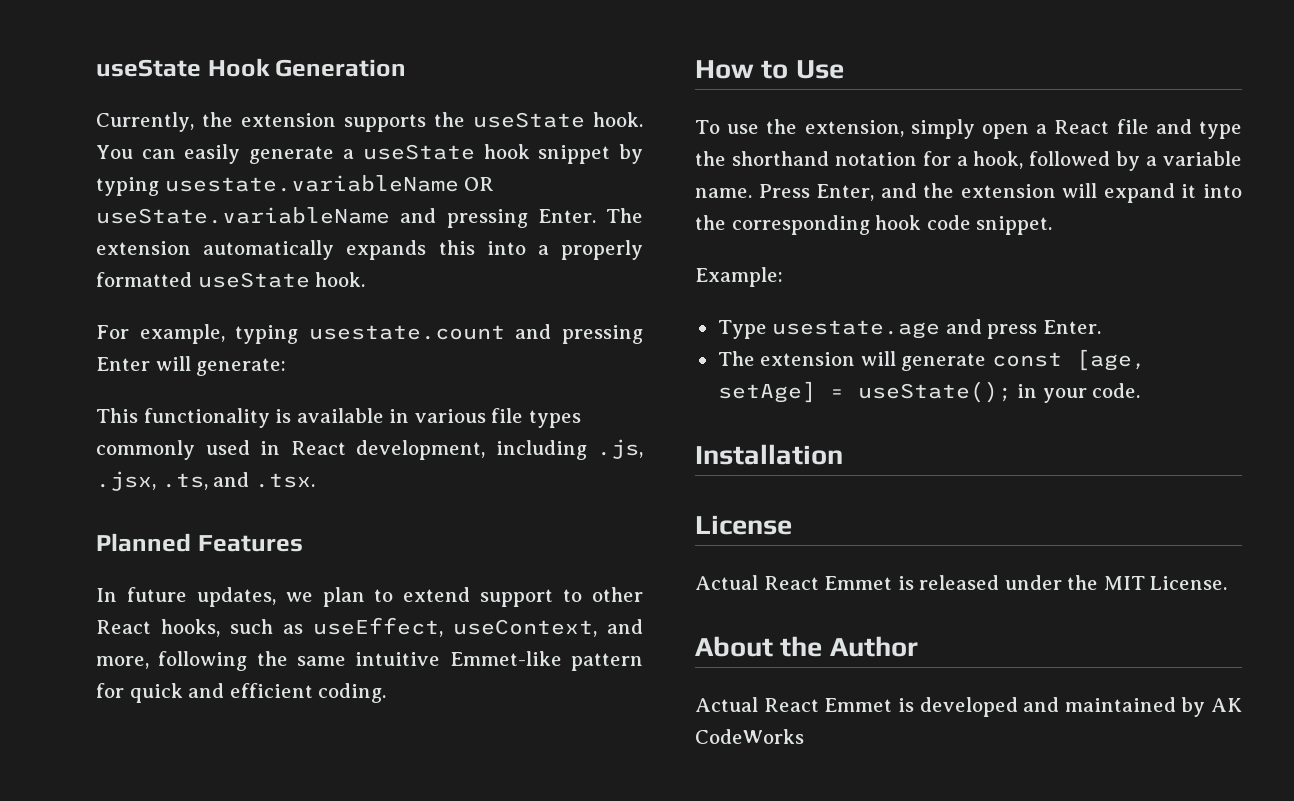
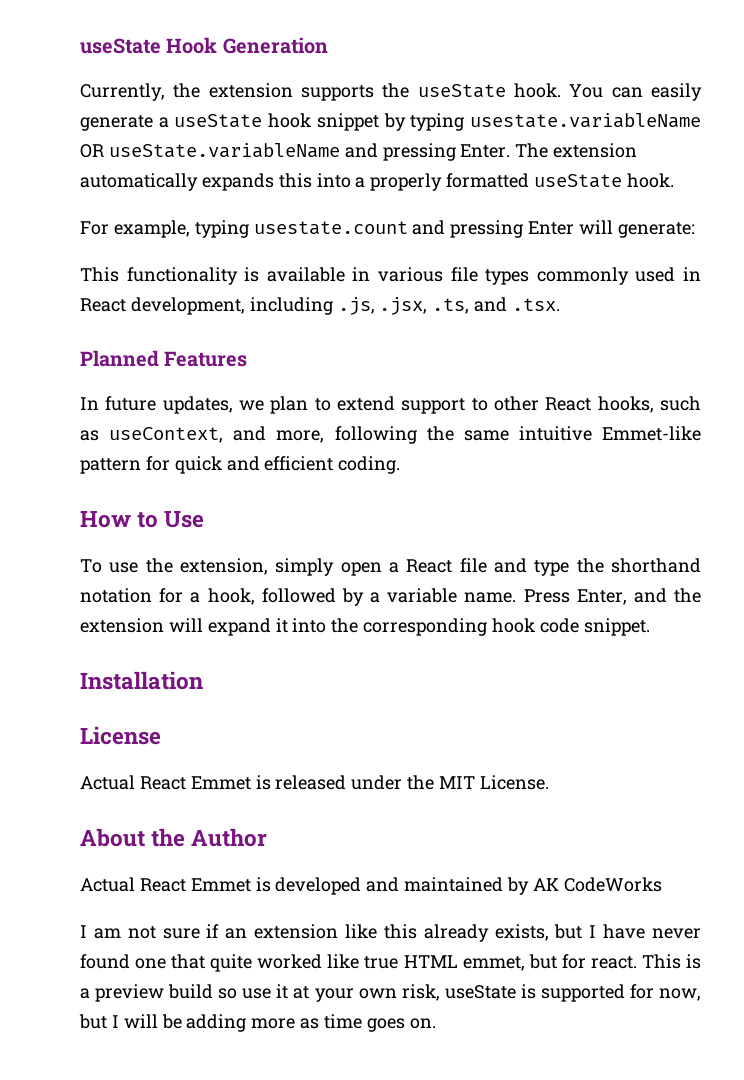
[313,617,443,637] useEffect, -> (99, 435) none
[695,267,783,287] [717,319,1101,339] [717,349,1146,371] [717,381,1141,403] // Example: // Type usestate.age and press Enter. // The extension will generate const [age, setAge] = useState(); in your code. -> (650, 627) none
(804, 736) none -> [80,924,701,942] [80,954,702,972] [80,984,701,1002] [79,1014,436,1032] // I am not sure if an extension like this already exists, but I have never found one that quite worked like true HTML emmet, but for react. This is a preview build so use it at your own risk, useState is supported for now, but I will be adding more as time goes on.

